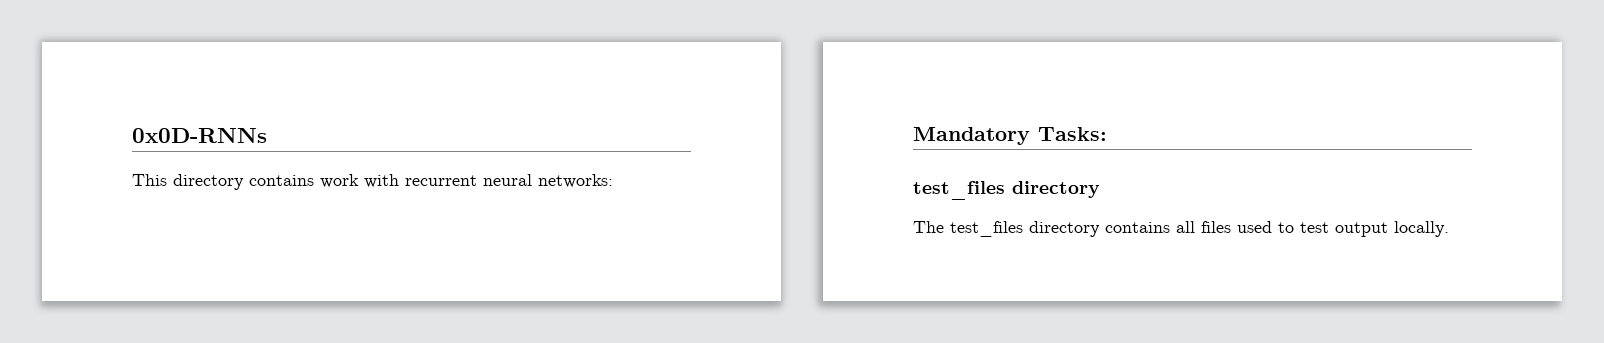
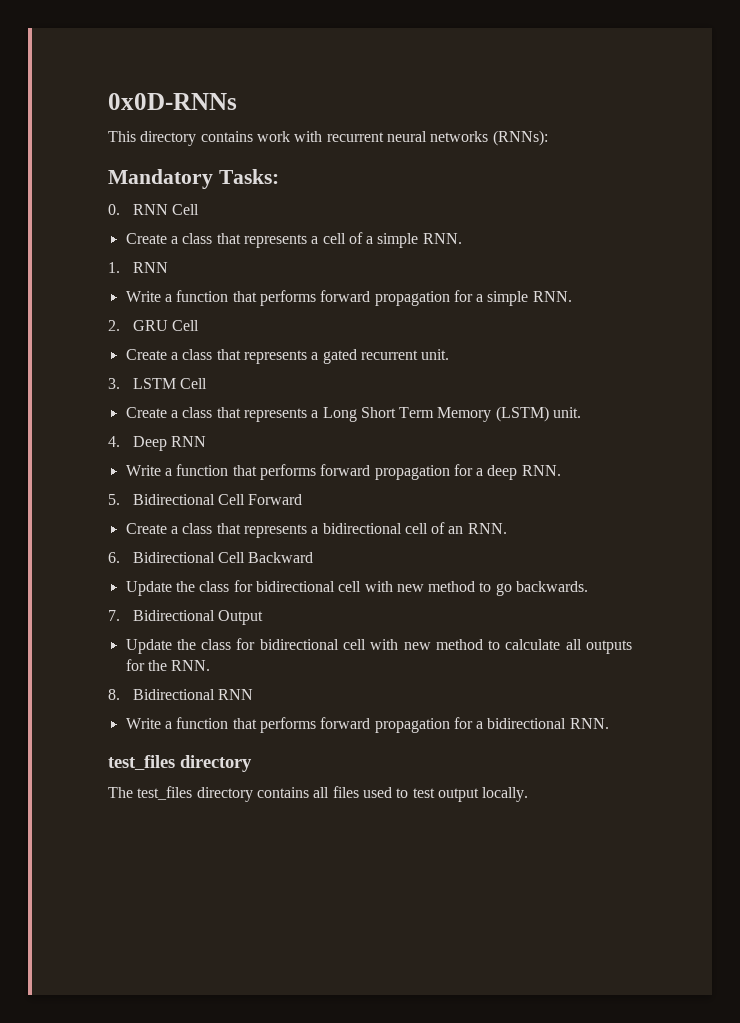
[538,174,613,188] networks: -> [430,130,548,146] networks (RNNs):
(1107, 134) none -> [108,204,199,215] [125,232,462,248] [108,262,168,273] [125,290,572,306] [108,320,199,331] [125,349,450,364] [108,378,207,389] [125,406,582,422] [108,436,206,451] [125,464,561,480] [108,494,303,505] [125,522,507,538] [108,552,314,563] [125,580,589,596] [108,610,263,625] [125,638,633,654] [125,659,211,671] [108,689,253,700] [125,717,609,733] // 0. RNN Cell // Create a class that represents a cell of a simple RNN. // 1. RNN // Write a function that performs forward propagation for a simple RNN. // 2. GRU Cell // Create a class that represents a gated recurrent unit. // 3. LSTM Cell // Create a class that represents a Long Short Term Memory (LSTM) unit. // 4. Deep RNN // Write a function that performs forward propagation for a deep RNN. // 5. Bidirectional Cell Forward // Create a class that represents a bidirectional cell of an RNN. // 6. Bidirectional Cell Backward // Update the class for bidirectional cell with new method to go backwards. // 7. Bidirectional Output // Update the class for bidirectional cell with new method to calculate all outputs for the RNN. // 8. Bidirectional RNN // Write a function that performs forward propagation for a bidirectional RNN.

